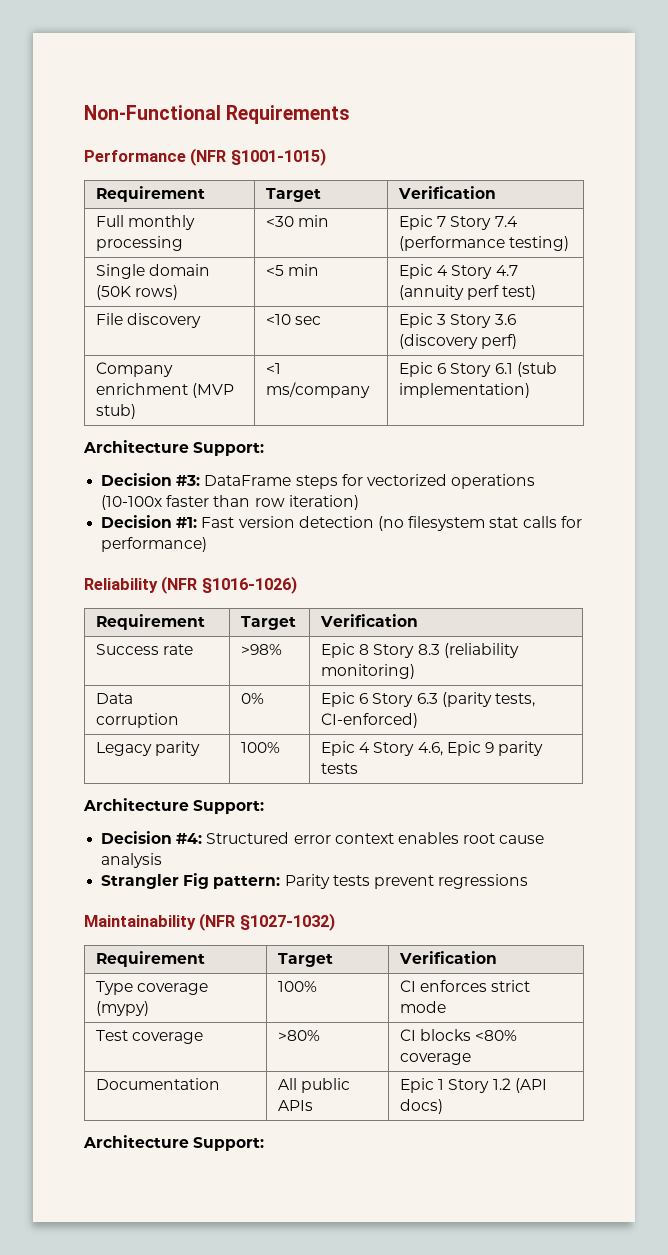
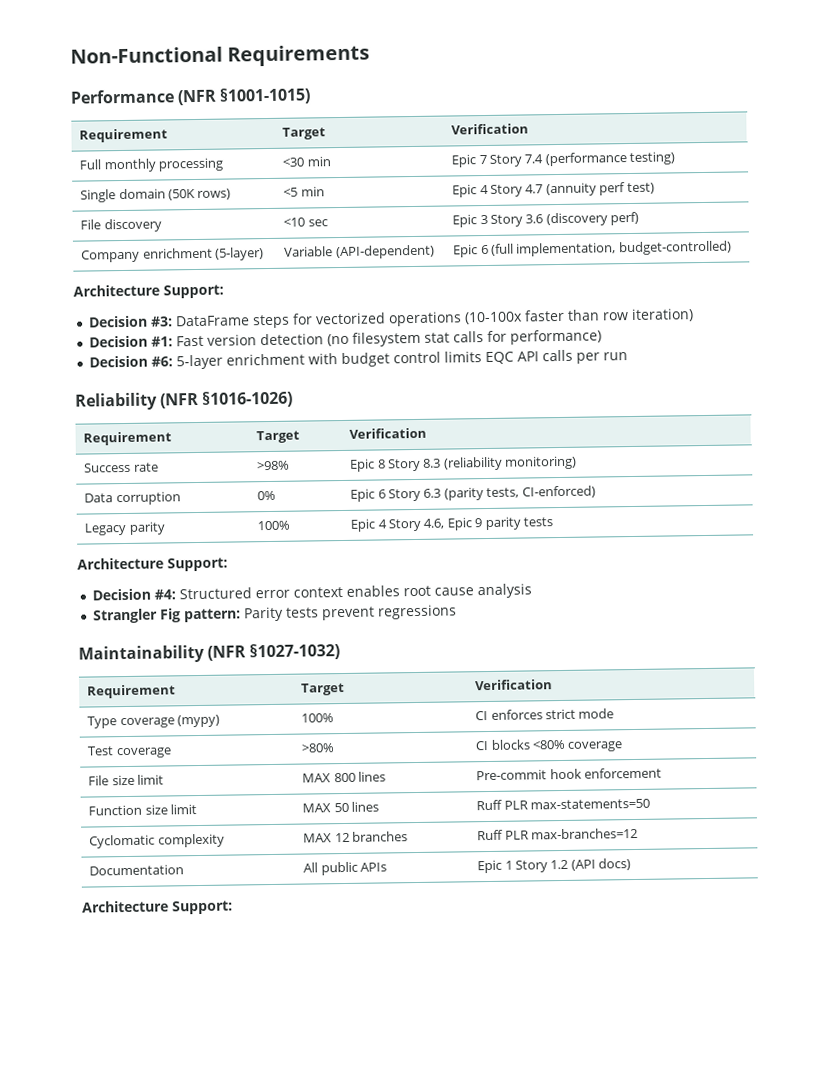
[192,383,235,398] [96,404,137,419] [266,363,282,374] [266,382,371,398] [399,362,557,377] [399,383,531,398] (MVP stub) | <1 ms/company | Epic 6 Story 6.1 (stub implementation) -> [215,247,265,261] [284,244,435,260] [453,240,732,258] (5-layer) | Variable (API-dependent) | Epic 6 (full implementation, budget-controlled)
(208, 544) none -> [89,349,629,370] // Decision #6: 5-layer enrichment with budget control limits EQC API calls per run
(472, 1059) none -> [88,774,165,786] [302,771,387,783] [476,767,663,781] [88,804,198,816] [302,801,380,813] [476,798,651,811] [89,833,225,849] [303,831,409,843] [477,827,639,841] // File size limit | MAX 800 lines | Pre-commit hook enforcement // Function size limit | MAX 50 lines | Ruff PLR max-statements=50 // Cyclomatic complexity | MAX 12 branches | Ruff PLR max-branches=12

